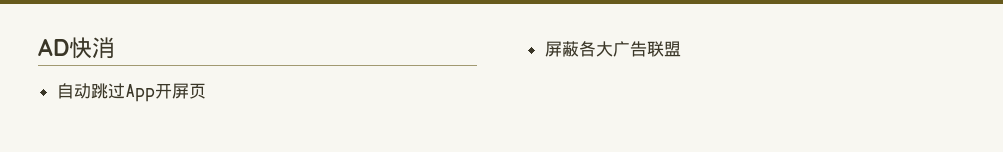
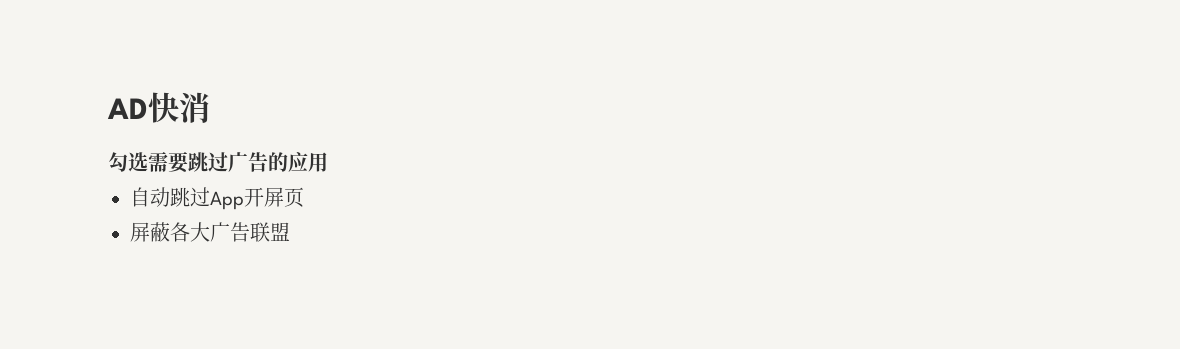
(115, 48) none -> [108,151,328,173] // 勾选需要跳过广告的应用

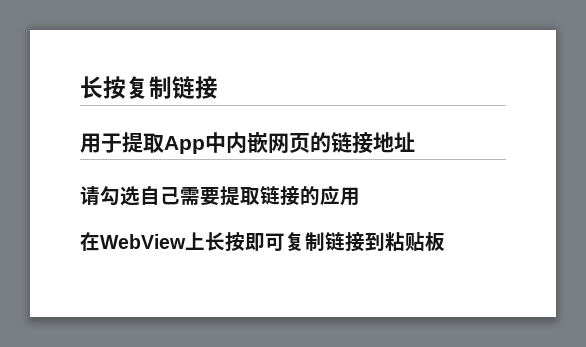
[107,92,210,123] [108,151,328,173] [130,187,304,210] [130,222,290,242] AD快消 // 勾选需要跳过广告的应用 // 自动跳过App开屏页 // 屏蔽各大广告联盟 -> [80,76,218,99] [80,132,415,154] [80,185,360,206] [80,232,445,252] 长按复制链接 // 用于提取App中内嵌网页的链接地址 // 请勾选自己需要提取链接的应用 // 在WebView上长按即可复制链接到粘贴板

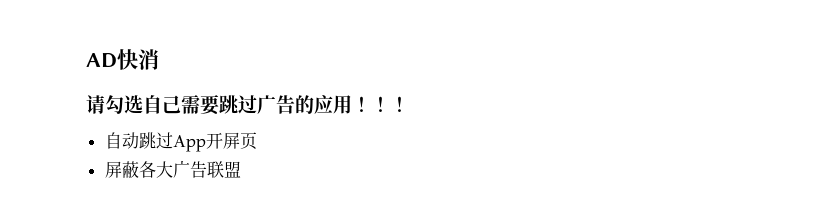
[80,76,218,99] [80,132,415,154] 长按复制链接 // 用于提取App中内嵌网页的链接地址 -> [86,49,159,70] AD快消
[220,186,300,206] 提取链接 -> [219,95,295,114] 跳过广告
[80,232,445,252] // 在WebView上长按即可复制链接到粘贴板 -> [352,96,409,112] [104,132,257,152] [104,160,241,178] ！！！ // 自动跳过App开屏页 // 屏蔽各大广告联盟

